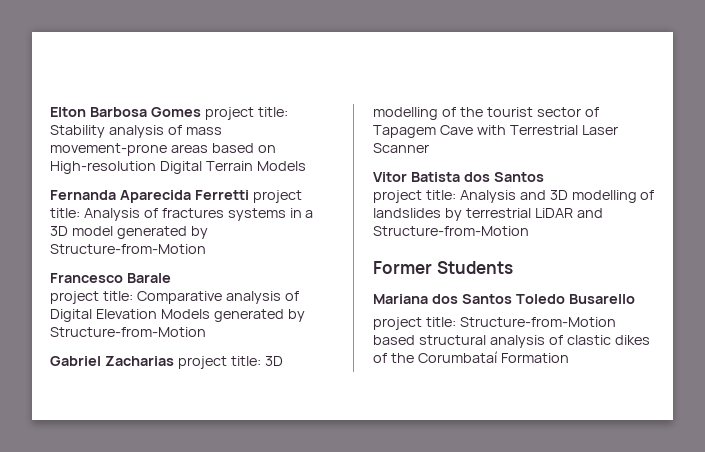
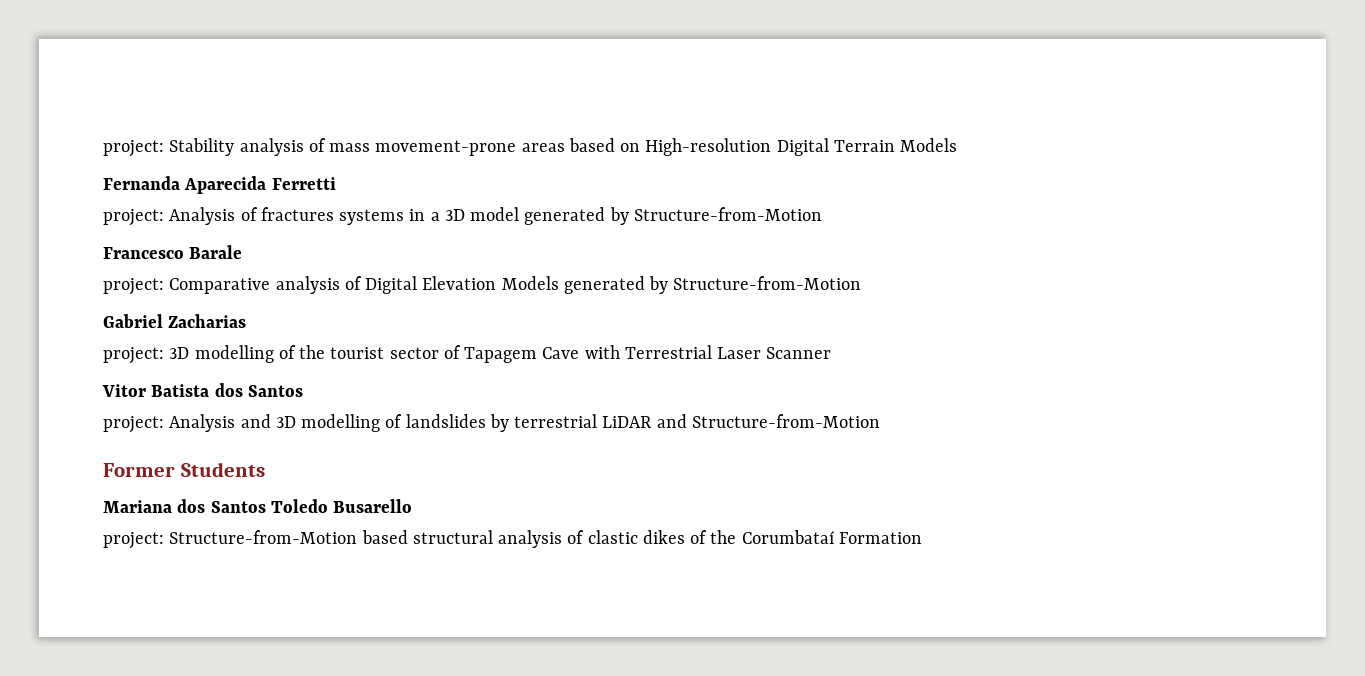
[50,107,288,120] Elton Barbosa Gomes project title: -> [103,140,164,157] project:
[252,190,302,203] [50,208,80,218] project title: -> [103,209,164,226] // project:
[50,291,133,304] project title: -> [103,278,164,295] project:
[177,356,261,369] project title: -> [103,347,164,364] // project:
[373,190,456,203] project title: -> [103,416,164,433] project:
[373,317,456,330] project title: -> [103,532,164,549] project:

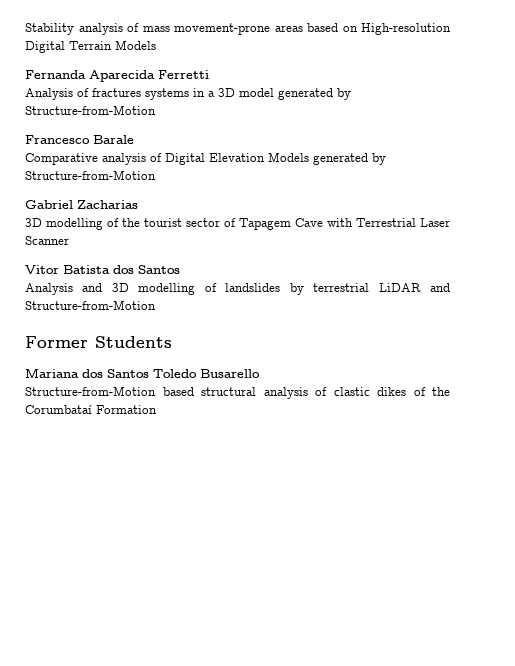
[103,140,164,157] project: -> (25, 29) none
[103,209,164,226] project: -> (209, 74) none
[103,278,164,295] project: -> (134, 139) none
[103,347,164,364] project: -> (138, 204) none
[103,416,164,433] project: -> (180, 269) none
[103,532,164,549] project: -> (260, 373) none

